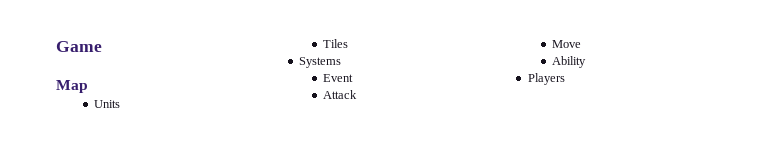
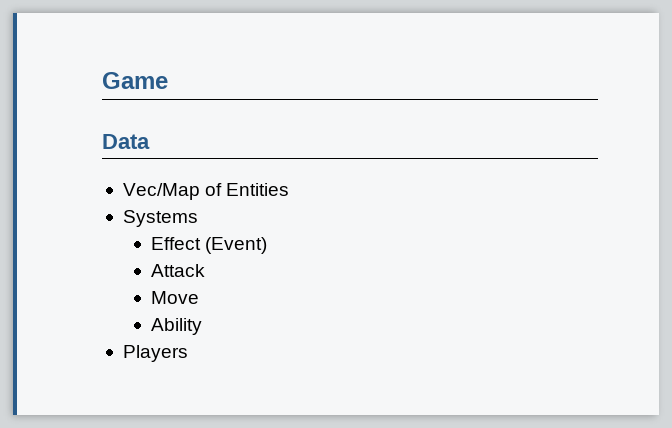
[56,80,88,93] [94,100,121,108] [323,39,349,48] Map // Units // Tiles -> [102,134,150,149] [122,183,290,200] Data // Vec/Map of Entities
[323,74,354,82] Event -> [150,237,267,254] Effect (Event)

